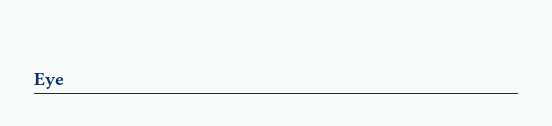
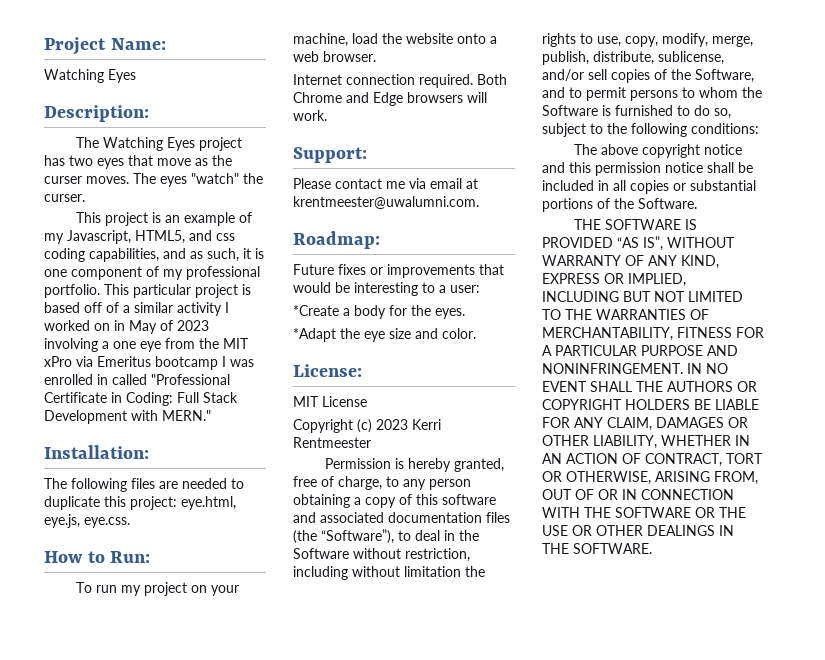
[34,72,64,89] Eye -> [44,37,166,55] [44,69,136,83] [44,105,149,122] [76,137,243,151] [44,155,232,169] [44,173,263,187] [44,194,85,202] [76,212,253,226] [44,230,235,244] [44,248,264,262] [44,266,260,280] [44,284,251,298] [44,302,229,316] [44,320,209,334] [44,338,249,352] [44,356,254,370] [44,374,230,385] [44,392,238,406] [44,410,211,424] [44,445,149,459] [44,478,244,492] [44,496,236,510] [44,514,130,528] [44,551,151,563] [76,582,240,596] [293,33,497,47] [293,51,376,62] [293,74,507,88] [293,92,487,106] [293,110,327,121] [293,147,367,163] [293,178,478,189] [293,196,479,209] [293,231,380,249] [293,264,504,278] [293,282,480,296] [293,305,465,319] [293,328,476,342] [293,364,362,377] [293,396,367,407] [293,419,441,433] [293,437,371,448] [325,458,505,472] [293,476,471,490] [293,494,496,508] [293,512,510,523] [293,529,479,544] [293,548,470,562] [293,566,485,580] [542,33,753,47] [542,51,724,65] [542,69,754,83] [542,87,762,101] [542,105,731,119] [542,123,759,137] [574,144,743,158] [542,162,753,176] [542,180,756,194] [542,198,697,212] [574,219,698,230] [542,236,735,251] [542,255,719,269] [542,273,686,287] [542,291,743,302] [542,309,709,320] [542,327,764,341] [542,345,738,356] [542,363,728,374] [542,381,757,392] [542,399,759,410] [542,417,748,431] [542,435,750,449] [542,453,763,467] [542,471,758,485] [542,489,734,500] [542,507,746,518] [542,525,734,536] [542,543,652,554] Project Name: // Watching Eyes // Description: // The Watching Eyes project has two eyes that move as the curser moves. The eyes "watch" the curser. // This project is an example of my Javascript, HTML5, and css coding capabilities, and as such, it is one component of my professional portfolio. This particular project is based off of a similar activity I worked on in May of 2023 involving a one eye from the MIT xPro via Emeritus bootcamp I was enrolled in called "Professional Certificate in Coding: Full Stack Development with MERN." // Installation: // The following files are needed to duplicate this project: eye.html, eye.js, eye.css. // How to Run: // To run my project on your machine, load the website onto a web browser. // Internet connection required. Both Chrome and Edge browsers will work. // Support: // Please contact me via email at krentmeester@uwalumni.com. // Roadmap: // Future fixes or improvements that would be interesting to a user: // *Create a body for the eyes. // *Adapt the eye size and color. // License: // MIT License // Copyright (c) 2023 Kerri Rentmeester // Permission is hereby granted, free of charge, to any person obtaining a copy of this software and associated documentation files (the “Software”), to deal in the Software without restriction, including without limitation the rights to use, copy, modify, merge, publish, distribute, sublicense, and/or sell copies of the Software, and to permit persons to whom the Software is furnished to do so, subject to the following conditions: // The above copyright notice and this permission notice shall be included in all copies or substantial portions of the Software. // THE SOFTWARE IS PROVIDED “AS IS”, WITHOUT WARRANTY OF ANY KIND, EXPRESS OR IMPLIED, INCLUDING BUT NOT LIMITED TO THE WARRANTIES OF MERCHANTABILITY, FITNESS FOR A PARTICULAR PURPOSE AND NONINFRINGEMENT. IN NO EVENT SHALL THE AUTHORS OR COPYRIGHT HOLDERS BE LIABLE FOR ANY CLAIM, DAMAGES OR OTHER LIABILITY, WHETHER IN AN ACTION OF CONTRACT, TORT OR OTHERWISE, ARISING FROM, OUT OF OR IN CONNECTION WITH THE SOFTWARE OR THE USE OR OTHER DEALINGS IN THE SOFTWARE.

